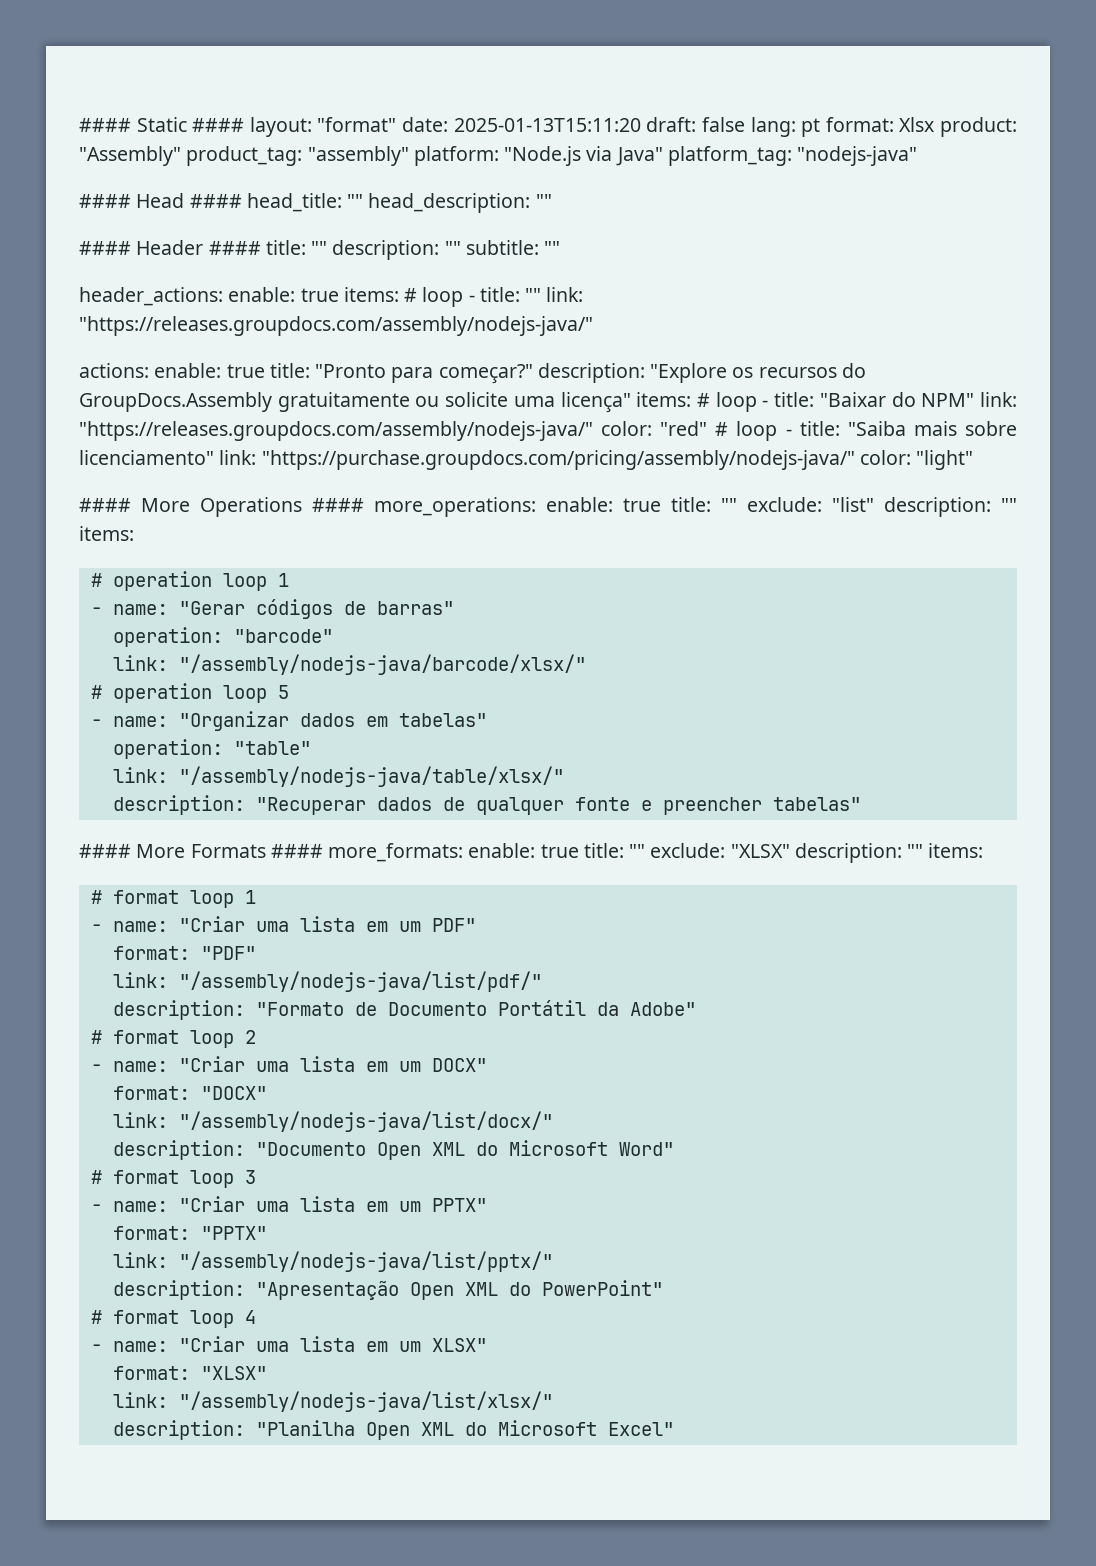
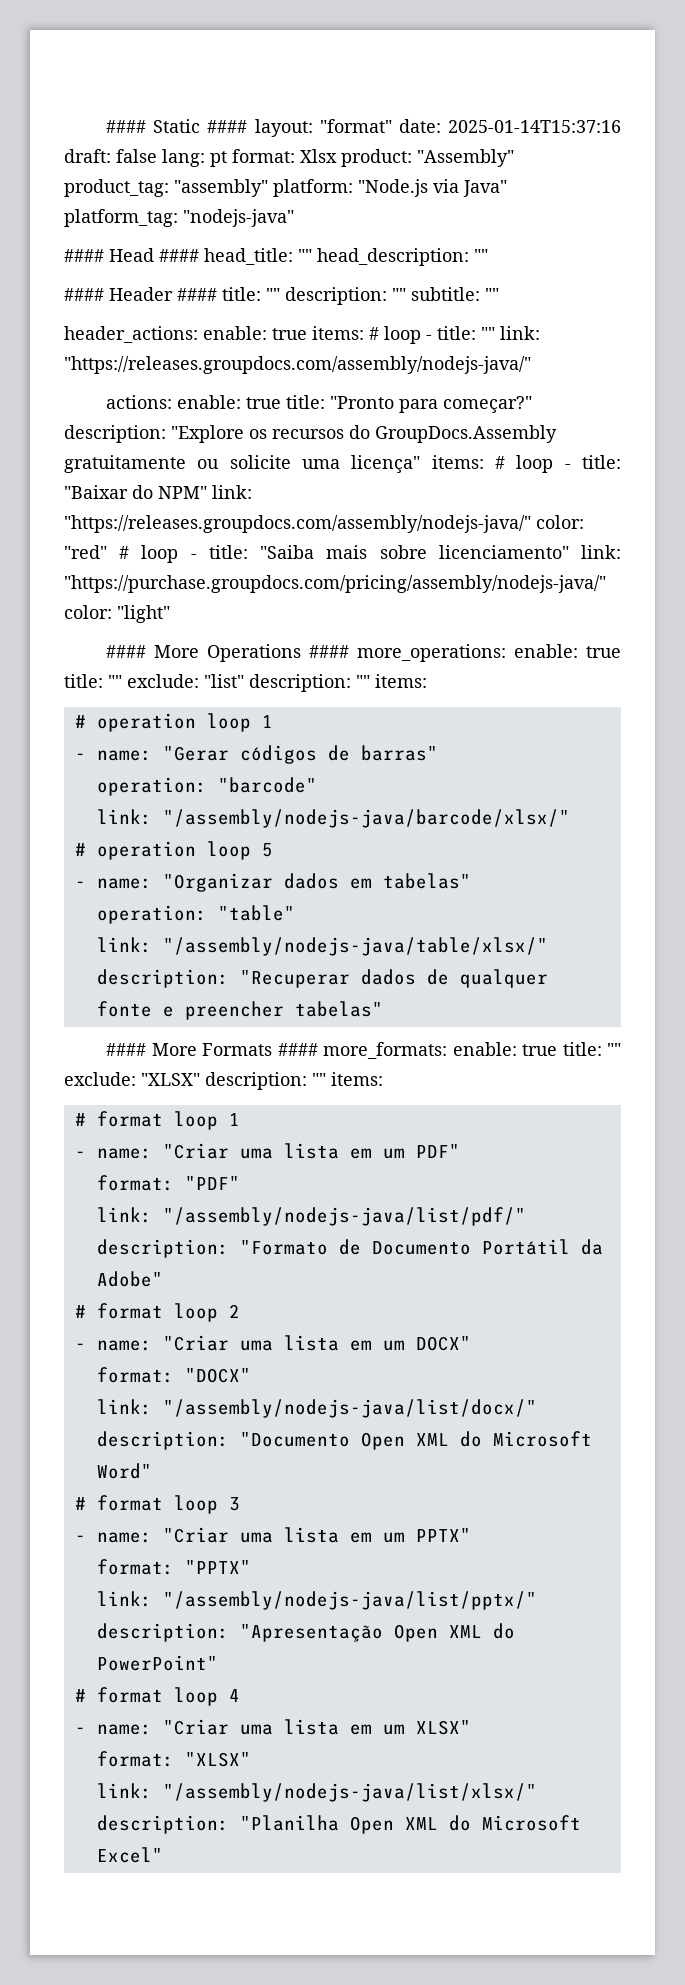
[453,118,641,132] 2025-01-13T15:11:20 -> [448,120,621,133] 2025-01-14T15:37:16

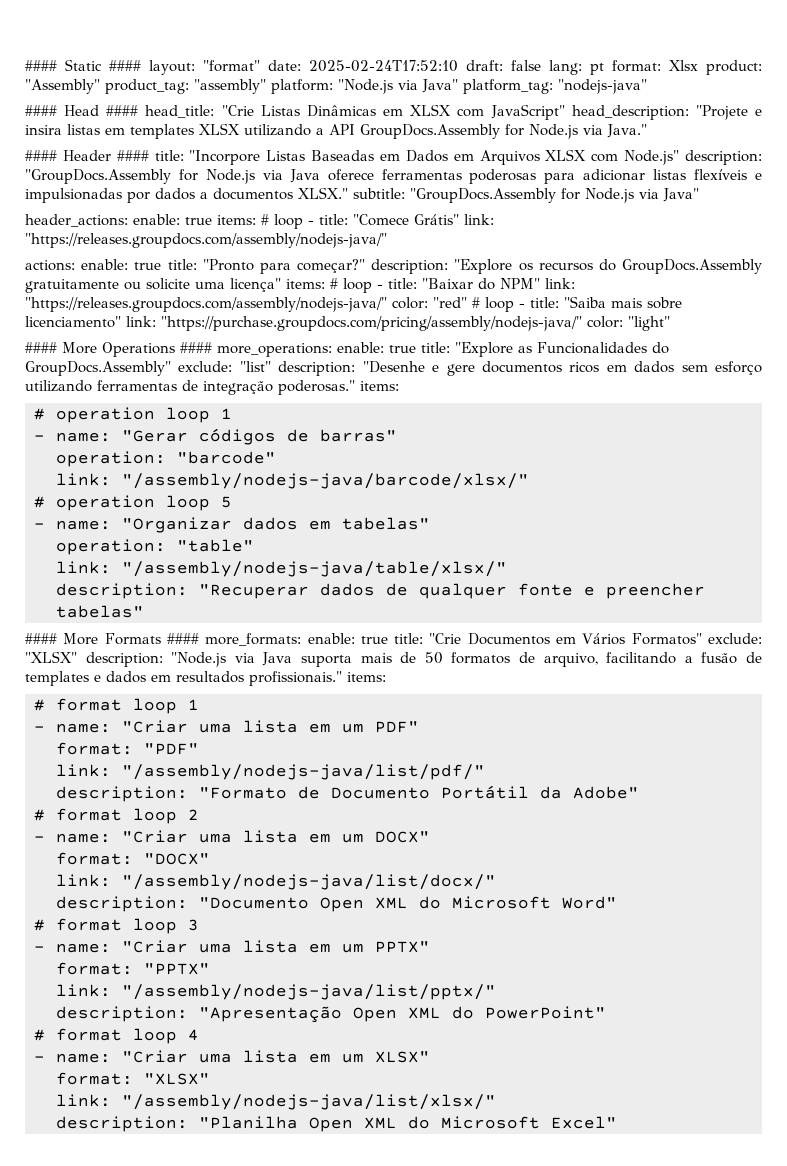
[448,120,621,133] 2025-01-14T15:37:16 -> [309,60,458,72] 2025-02-24T17:52:10
[298,248,488,266] [64,287,499,305] "" head_description: "" // #### Header #### title: "" description: "" subtitle: "" -> [221,104,762,120] [25,123,647,139] [25,149,762,165] [25,169,762,184] [25,187,699,203] "Crie Listas Dinâmicas em XLSX com JavaScript" head_description: "Projete e insira listas em templates XLSX utilizando a API GroupDocs.Assembly for Node.js via Java." // #### Header #### title: "Incorpore Listas Baseadas em Dados em Arquivos XLSX com Node.js" description: "GroupDocs.Assembly for Node.js via Java oferece ferramentas poderosas para adicionar listas flexíveis e impulsionadas por dados a documentos XLSX." subtitle: "GroupDocs.Assembly for Node.js via Java"
[481,327,495,340] "" -> [353,214,459,226] "Comece Grátis"
[108,674,370,692] "" exclude: "list" description: "" -> [455,342,669,357] [25,361,762,376] [25,380,355,395] "Explore as Funcionalidades do GroupDocs.Assembly" exclude: "list" description: "Desenhe e gere documentos ricos em dados sem esforço utilizando ferramentas de integração poderosas."
[607,1043,622,1056] [64,1072,326,1090] "" exclude: "XLSX" description: "" -> [429,633,763,645] [25,651,763,667] [25,671,342,686] "Crie Documentos em Vários Formatos" exclude: "XLSX" description: "Node.js via Java suporta mais de 50 formatos de arquivo, facilitando a fusão de templates e dados em resultados profissionais."

